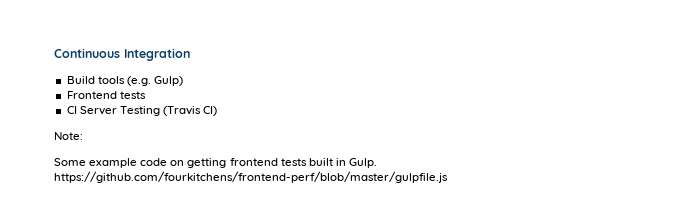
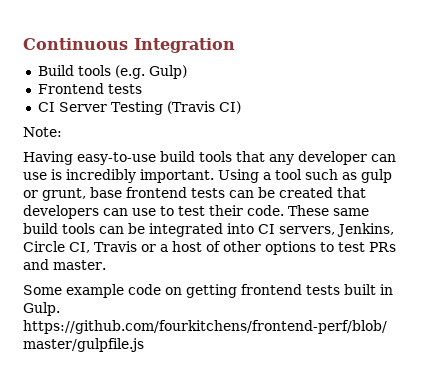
(83, 136) none -> [23,151,396,165] [23,169,392,183] [23,187,366,201] [23,205,369,219] [23,223,394,237] [23,241,396,255] [23,259,106,270] // Having easy-to-use build tools that any developer can use is incredibly important. Using a tool such as gulp or grunt, base frontend tests can be created that developers can use to test their code. These same build tools can be integrated into CI servers, Jenkins, Circle CI, Travis or a host of other options to test PRs and master.

